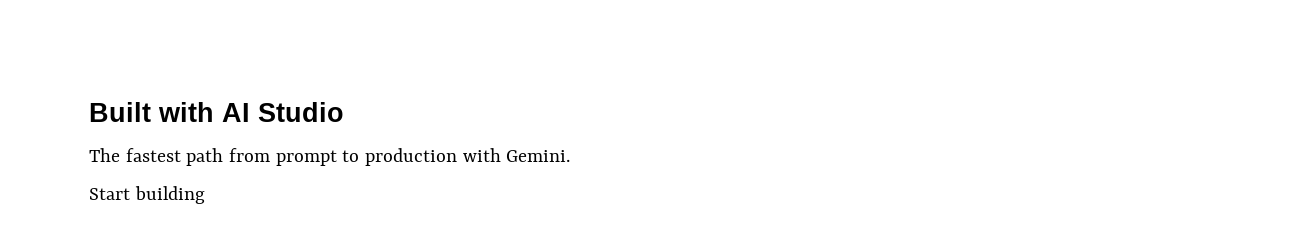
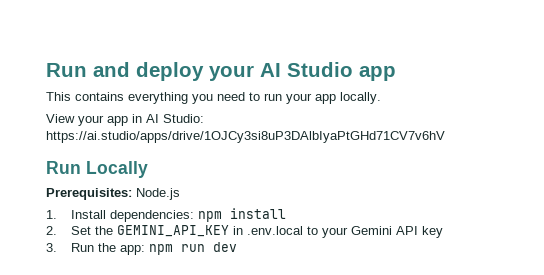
[89,102,344,122] [89,148,571,166] [89,186,205,204] Built with AI Studio // The fastest path from prompt to production with Gemini. // Start building -> [46,62,396,81] [46,92,381,104] [46,114,204,126] [46,131,445,143] [46,161,148,178] [46,188,180,200] [46,208,287,222] [46,225,444,238] [46,242,238,255] Run and deploy your AI Studio app // This contains everything you need to run your app locally. // View your app in AI Studio: https://ai.studio/apps/drive/1OJCy3si8uP3DAlbIyaPtGHd71CV7v6hV // Run Locally // Prerequisites: Node.js // 1. Install dependencies: npm install // 2. Set the GEMINI_API_KEY in .env.local to your Gemini API key // 3. Run the app: npm run dev

